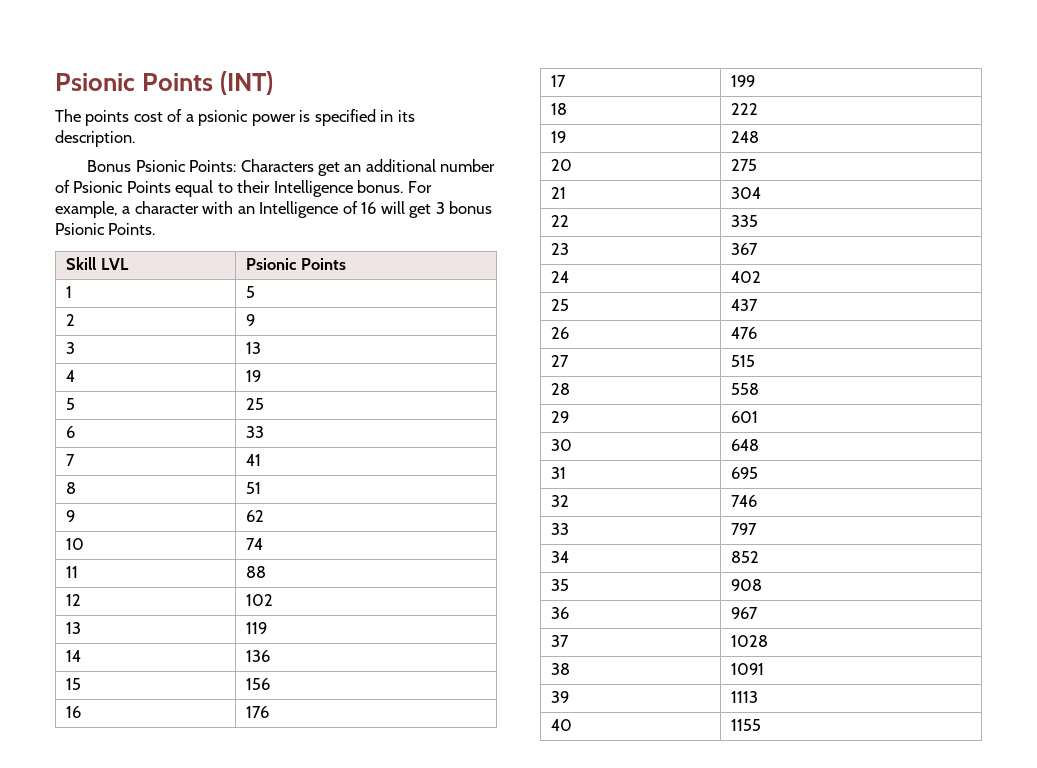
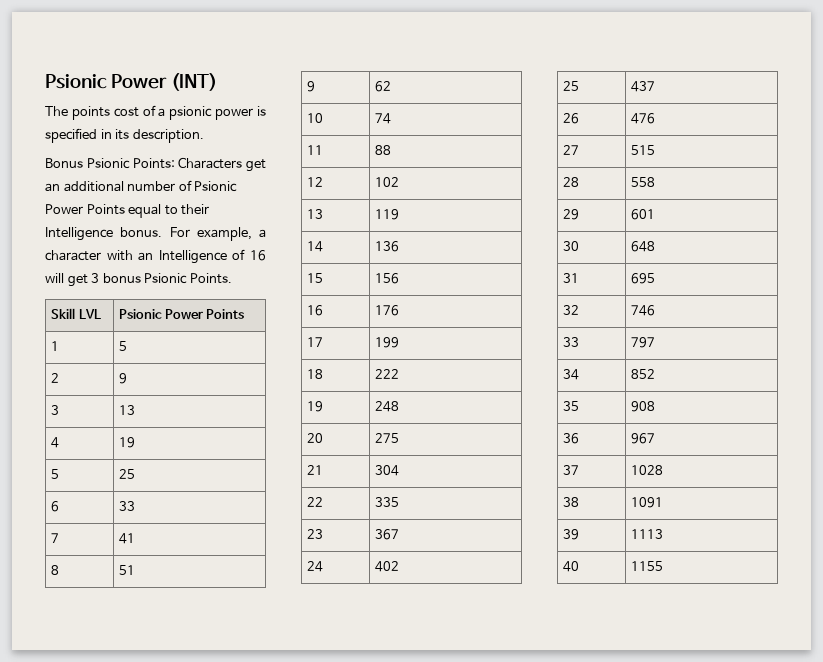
[55,73,214,91] Psionic Points -> [45,74,167,89] Psionic Power
(124, 187) none -> [45,204,83,214] Power
(297, 264) none -> [164,309,203,320] Power

